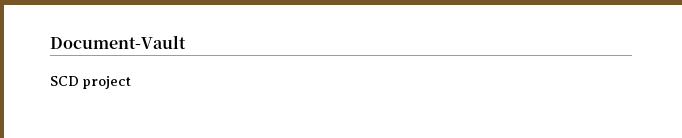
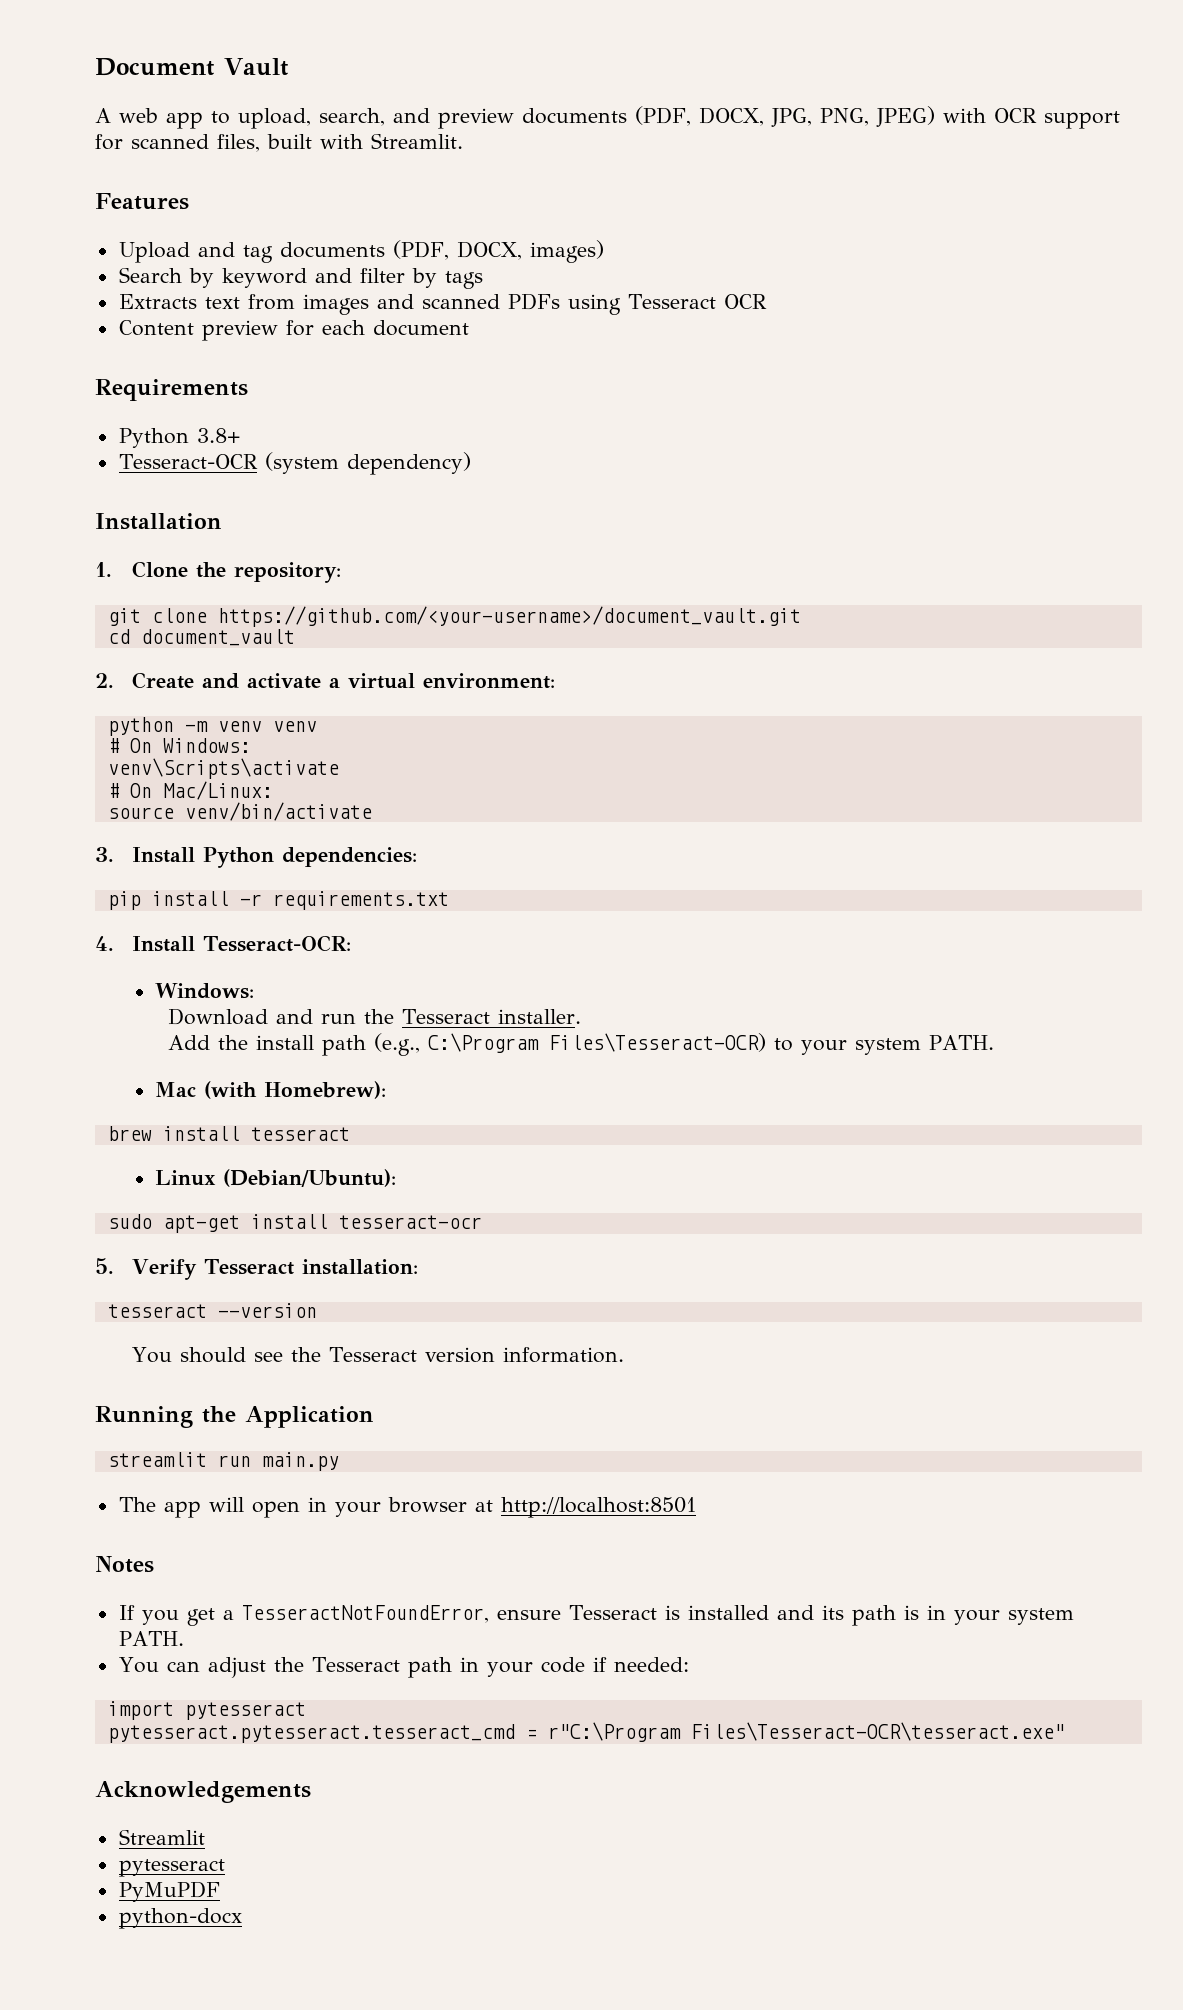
[50,35,186,49] [50,76,131,89] Document-Vault // SCD project -> [95,58,289,76] [95,106,1120,129] [95,133,463,152] [95,193,189,210] [118,240,604,263] [118,267,483,289] [118,293,767,315] [118,320,469,341] [95,379,248,401] [118,428,240,448] [118,452,471,475] [95,513,222,530] [95,561,341,583] [107,606,801,627] [107,629,295,646] [95,672,555,689] [107,717,317,736] [107,738,251,753] [107,758,339,779] [107,781,273,800] [107,802,372,821] [95,847,417,868] [107,891,449,910] [95,935,351,952] [155,983,255,999] [168,1008,582,1025] [168,1033,995,1056] [155,1081,387,1099] [107,1126,350,1141] [155,1169,397,1187] [107,1214,482,1233] [95,1258,418,1280] [107,1303,317,1318] [131,1347,624,1363] [95,1406,374,1428] [107,1452,339,1471] [118,1497,696,1518] [95,1556,154,1573] [118,1605,1074,1626] [118,1631,184,1646] [118,1657,689,1678] [107,1701,306,1720] [107,1722,1065,1743] [95,1781,311,1803] [118,1829,205,1845] [118,1859,225,1877] [118,1881,220,1902] [118,1908,242,1929] Document Vault // A web app to upload, search, and preview documents (PDF, DOCX, JPG, PNG, JPEG) with OCR support for scanned files, built with Streamlit. // Features // Upload and tag documents (PDF, DOCX, images) // Search by keyword and filter by tags // Extracts text from images and scanned PDFs using Tesseract OCR // Content preview for each document // Requirements // Python 3.8+ // Tesseract-OCR (system dependency) // Installation // 1. Clone the repository: // git clone https://github.com/<your-username>/document_vault.git // cd document_vault // 2. Create and activate a virtual environment: // python -m venv venv // # On Windows: // venv\Scripts\activate // # On Mac/Linux: // source venv/bin/activate // 3. Install Python dependencies: // pip install -r requirements.txt // 4. Install Tesseract-OCR: // Windows: // Download and run the Tesseract installer. // Add the install path (e.g., C:\Program Files\Tesseract-OCR) to your system PATH. // Mac (with Homebrew): // brew install tesseract // Linux (Debian/Ubuntu): // sudo apt-get install tesseract-ocr // 5. Verify Tesseract installation: // tesseract --version // You should see the Tesseract version information. // Running the Application // streamlit run main.py // The app will open in your browser at http://localhost:8501 // Notes // If you get a TesseractNotFoundError, ensure Tesseract is installed and its path is in your system PATH. // You can adjust the Tesseract path in your code if needed: // import pytesseract // pytesseract.pytesseract.tesseract_cmd = r"C:\Program Files\Tesseract-OCR\tesseract.exe" // Acknowledgements // Streamlit // pytesseract // PyMuPDF // python-docx

